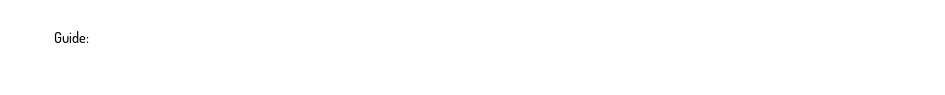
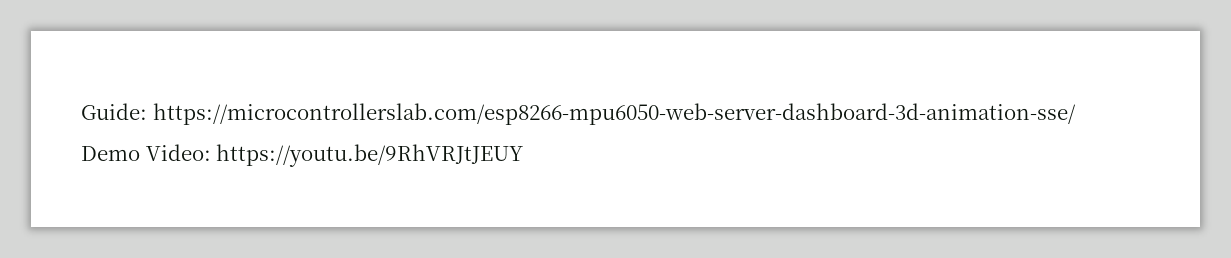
(89, 37) none -> [152,103,1076,125] [81,144,524,167] https://microcontrollerslab.com/esp8266-mpu6050-web-server-dashboard-3d-animation-sse/ // Demo Video: https://youtu.be/9RhVRJtJEUY

